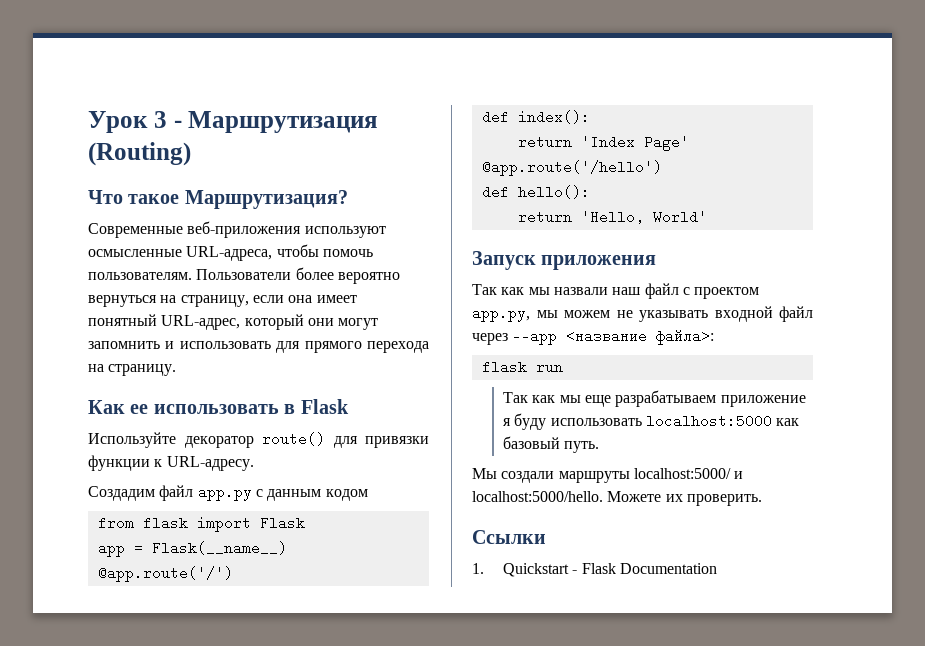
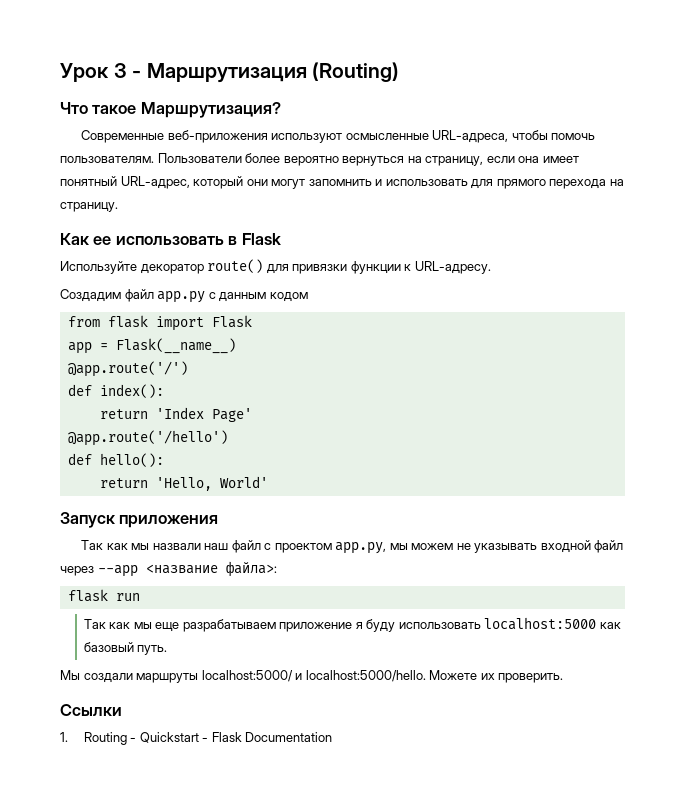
(484, 568) none -> [83,732,137,745] Routing -

